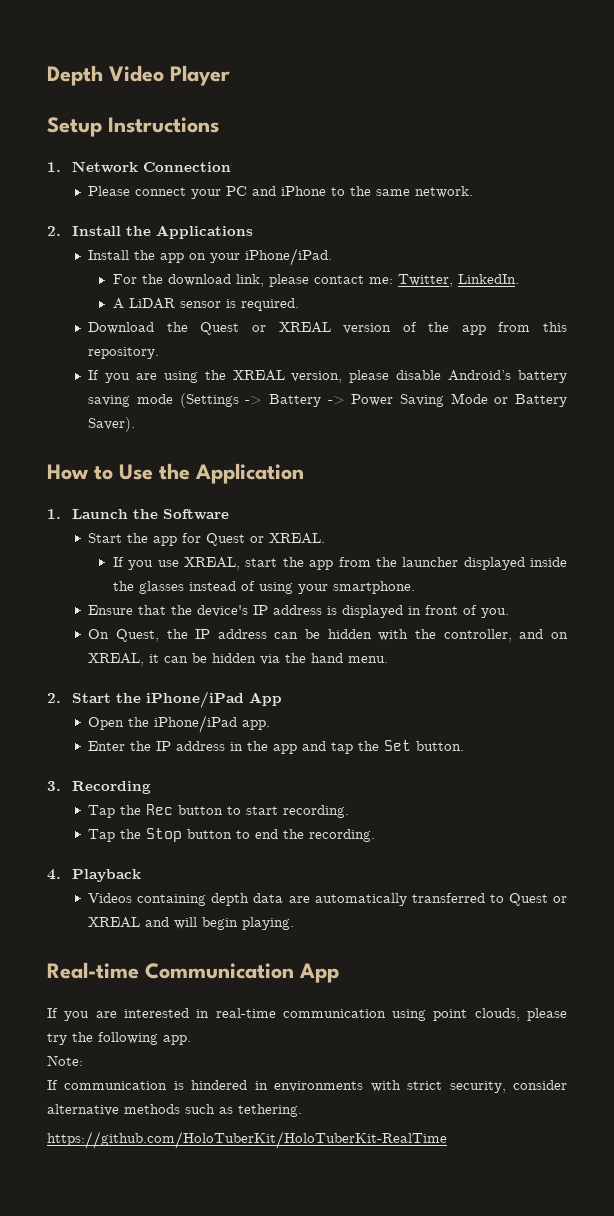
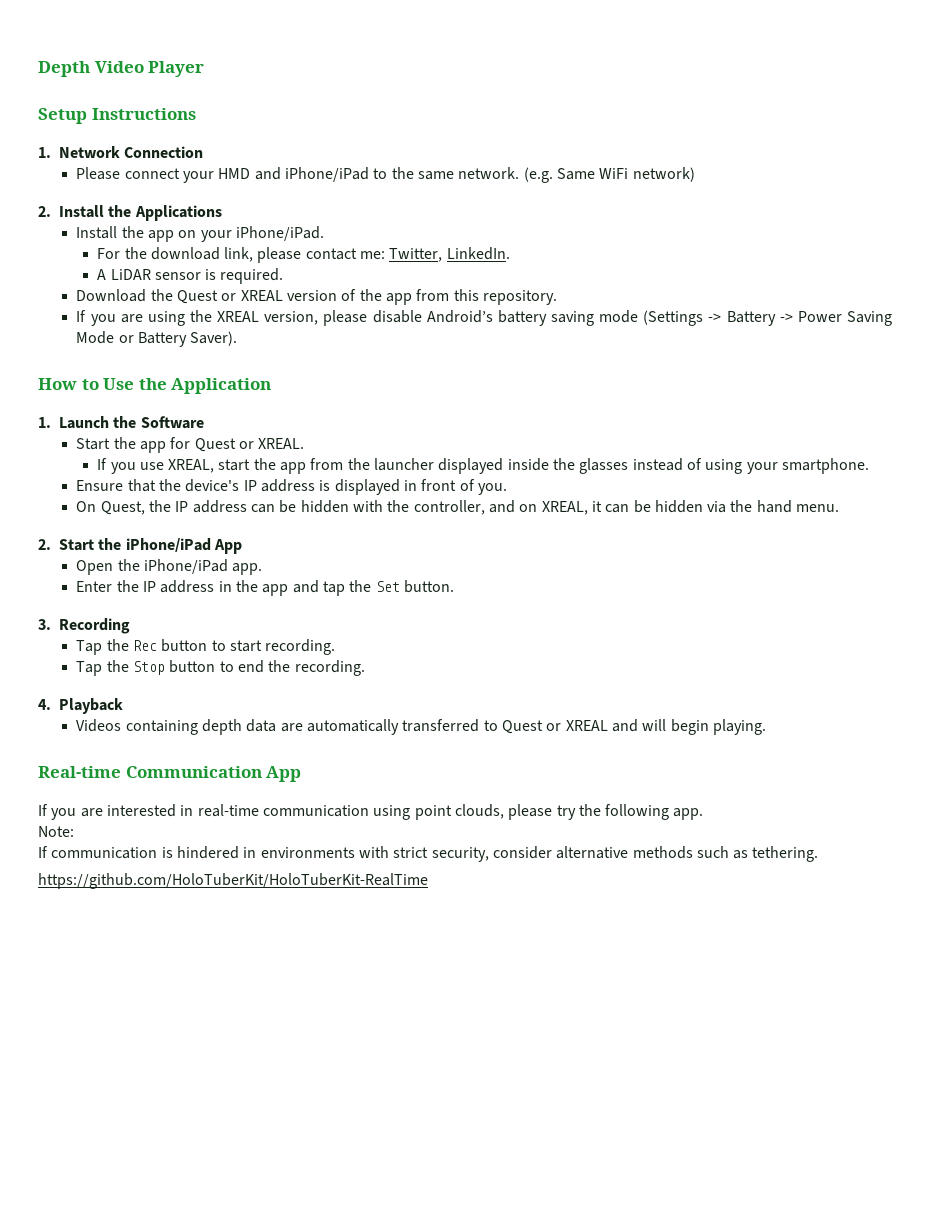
[226,186,327,196] PC and iPhone -> [218,167,369,182] HMD and iPhone/iPad
(474, 192) none -> [523,167,695,183] (e.g. Same WiFi network)

